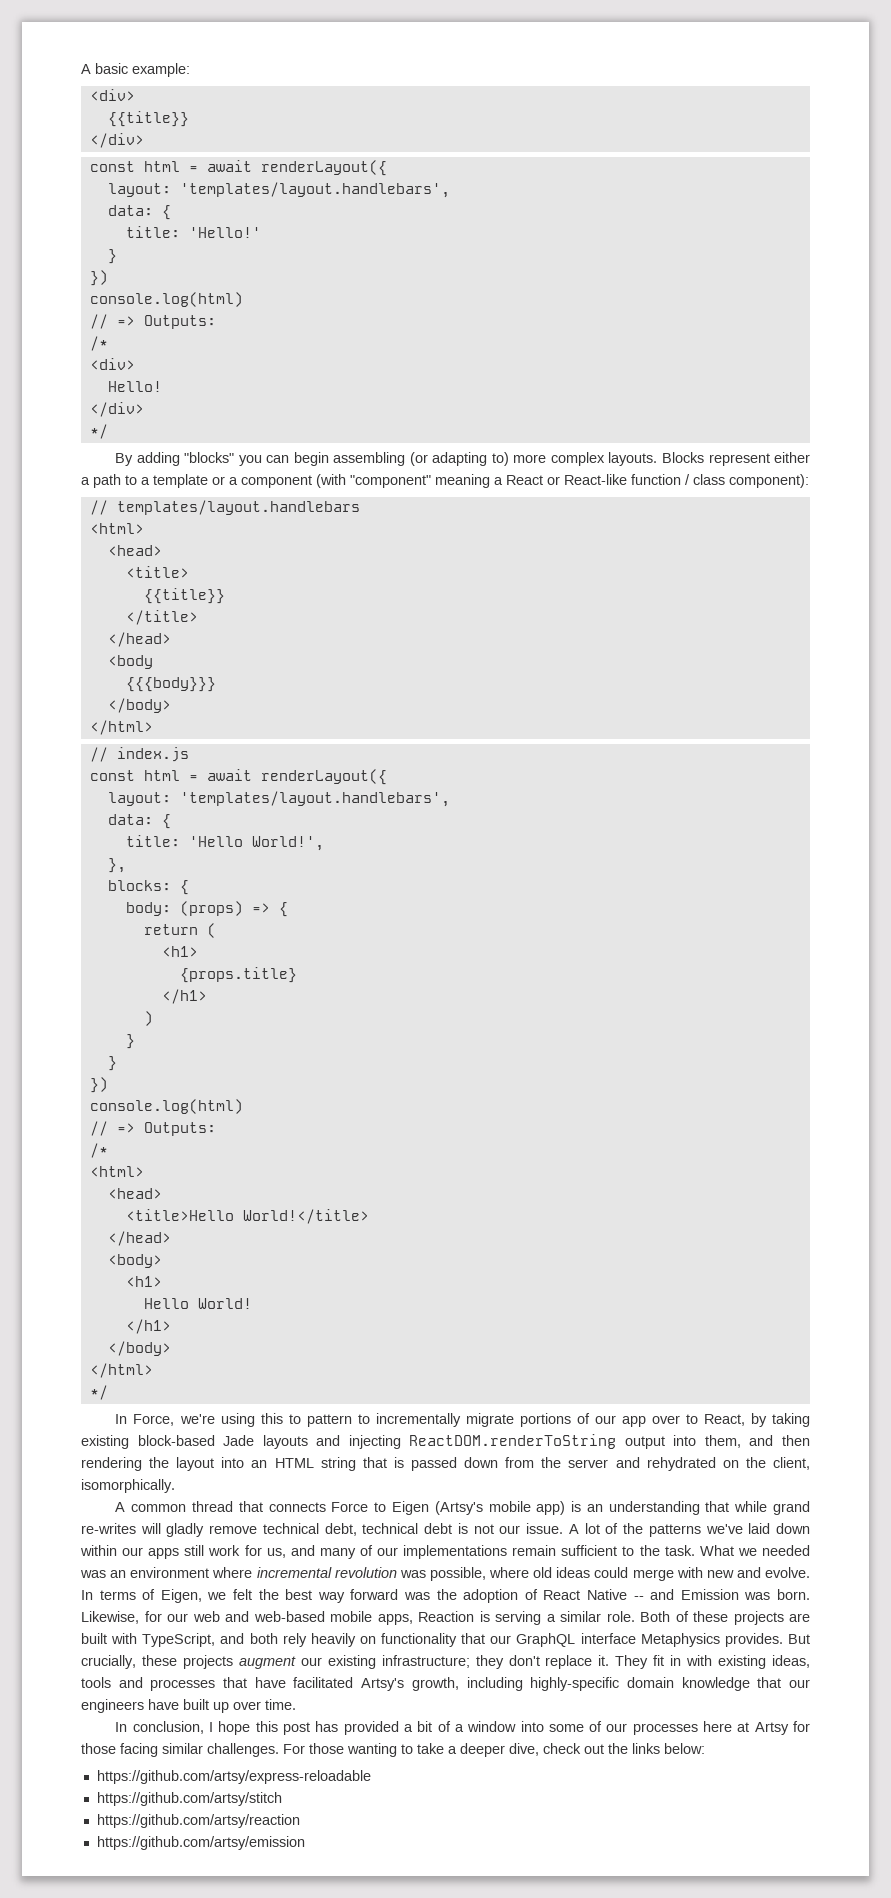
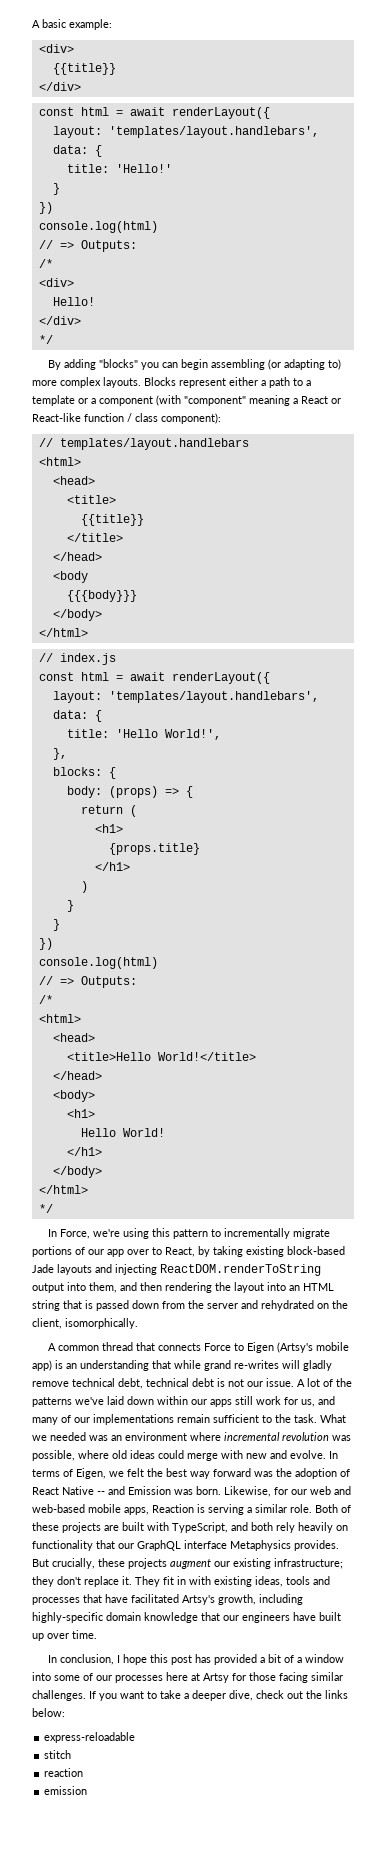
[288,1414,301,1424] to -> (170, 1232) none
[283,1743,397,1757] For those wanting -> [89,1691,144,1701] If you want
[96,1770,371,1784] [96,1792,282,1806] [96,1814,300,1828] [96,1836,305,1850] https://github.com/artsy/express-reloadable // https://github.com/artsy/stitch // https://github.com/artsy/reaction // https://github.com/artsy/emission -> [44,1732,136,1743] [44,1750,72,1759] [44,1768,84,1777] [44,1786,88,1795] express-reloadable // stitch // reaction // emission

